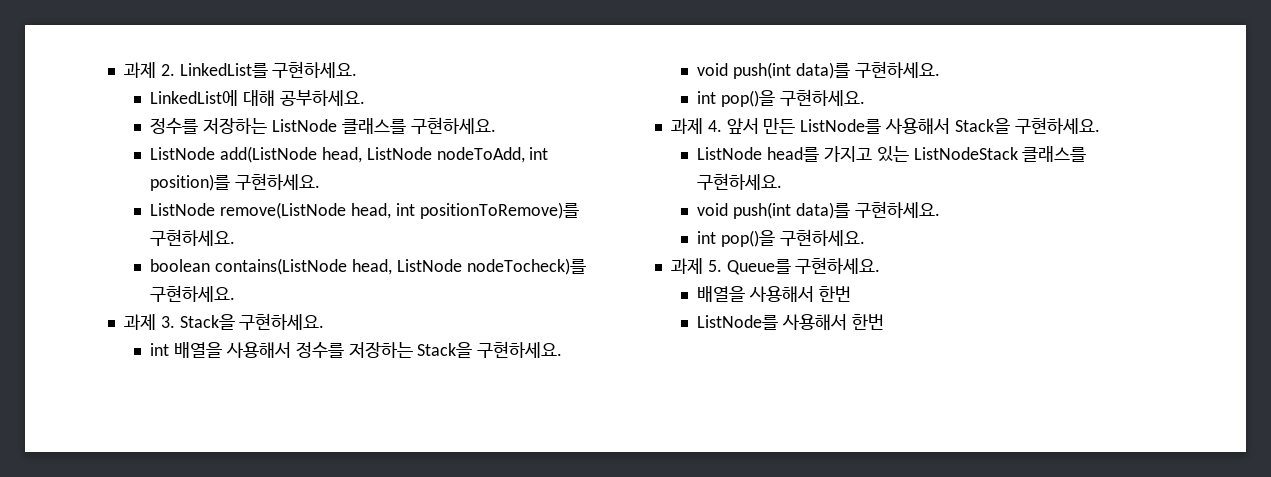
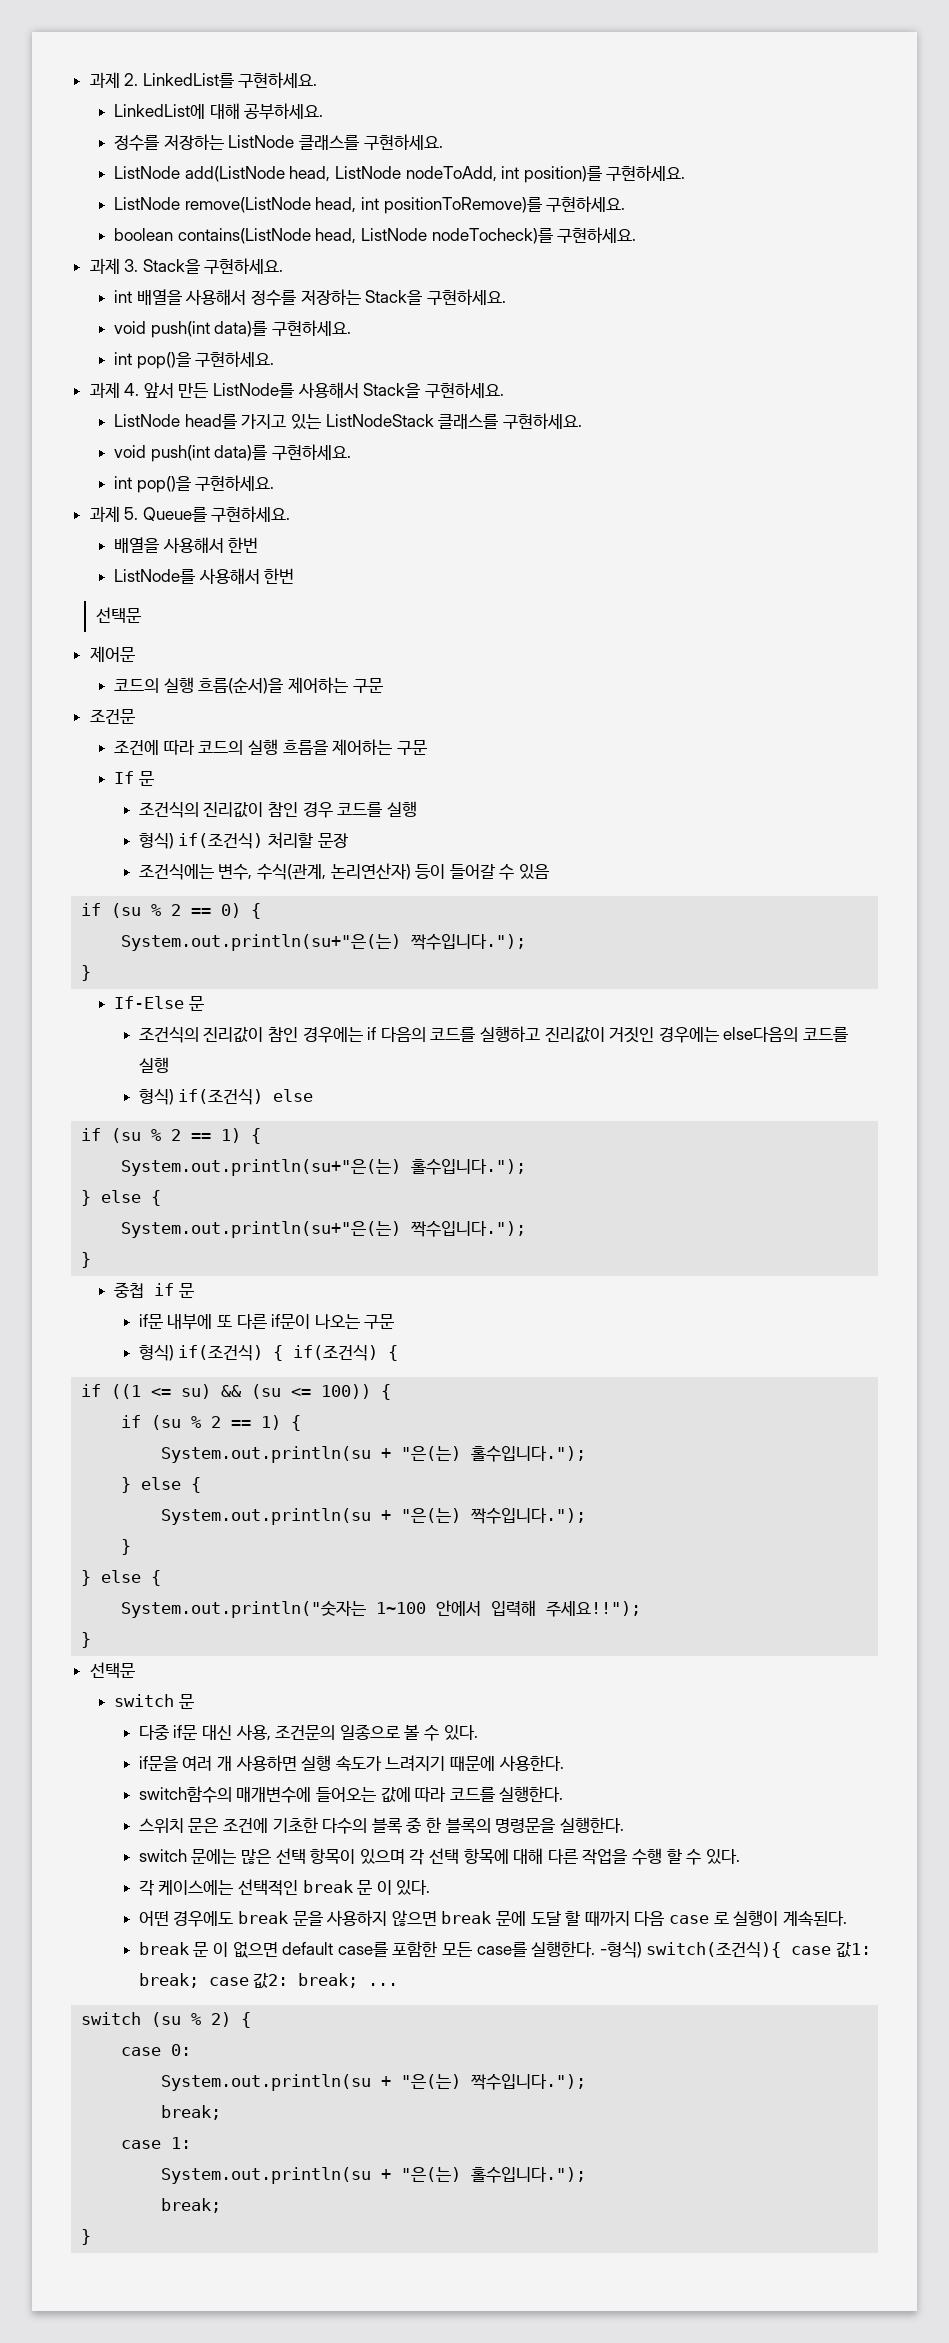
(884, 322) none -> [95,607,141,623] [89,646,135,662] [114,677,383,694] [89,709,135,724] [114,739,427,755] [114,771,154,786] [138,801,417,818] [138,832,348,849] [138,863,550,880] [81,903,262,919] [121,934,527,951] [81,965,92,981] [114,996,204,1011] [138,1026,848,1043] [138,1057,169,1073] [138,1089,314,1105] [81,1128,262,1144] [121,1159,527,1176] [81,1190,162,1206] [121,1221,527,1238] [81,1252,92,1268] [114,1282,194,1298] [138,1314,395,1330] [138,1345,399,1361] [81,1384,392,1400] [121,1415,302,1431] [161,1446,587,1463] [121,1477,202,1493] [161,1508,587,1525] [121,1539,132,1555] [81,1570,162,1586] [121,1600,642,1618] [81,1632,92,1648] [89,1662,135,1678] [114,1694,194,1709] [138,1724,478,1741] [138,1755,564,1771] [138,1786,564,1803] [138,1817,624,1834] [138,1848,740,1865] [138,1879,431,1896] [138,1910,847,1927] [138,1941,871,1958] [138,1973,399,1989] [81,2012,252,2028] [121,2044,192,2056] [161,2074,587,2091] [161,2105,222,2120] [121,2137,192,2149] [161,2167,587,2184] [161,2198,222,2213] [81,2229,92,2245] // 선택문 // 제어문 // 코드의 실행 흐름(순서)을 제어하는 구문 // 조건문 // 조건에 따라 코드의 실행 흐름을 제어하는 구문 // If 문 // 조건식의 진리값이 참인 경우 코드를 실행 // 형식) if(조건식) 처리할 문장 // 조건식에는 변수, 수식(관계, 논리연산자) 등이 들어갈 수 있음 // if (su % 2 == 0) { // System.out.println(su+"은(는) 짝수입니다."); // } // If-Else 문 // 조건식의 진리값이 참인 경우에는 if 다음의 코드를 실행하고 진리값이 거짓인 경우에는 else다음의 코드를 실행 // 형식) if(조건식) else // if (su % 2 == 1) { // System.out.println(su+"은(는) 홀수입니다."); // } else { // System.out.println(su+"은(는) 짝수입니다."); // } // 중첩 if 문 // if문 내부에 또 다른 if문이 나오는 구문 // 형식) if(조건식) { if(조건식) { // if ((1 <= su) && (su <= 100)) { // if (su % 2 == 1) { // System.out.println(su + "은(는) 홀수입니다."); // } else { // System.out.println(su + "은(는) 짝수입니다."); // } // } else { // System.out.println("숫자는 1~100 안에서 입력해 주세요!!"); // } // 선택문 // switch 문 // 다중 if문 대신 사용, 조건문의 일종으로 볼 수 있다. // if문을 여러 개 사용하면 실행 속도가 느려지기 때문에 사용한다. // switch함수의 매개변수에 들어오는 값에 따라 코드를 실행한다. // 스위치 문은 조건에 기초한 다수의 블록 중 한 블록의 명령문을 실행한다. // switch 문에는 많은 선택 항목이 있으며 각 선택 항목에 대해 다른 작업을 수행 할 수 있다. // 각 케이스에는 선택적인 break 문 이 있다. // 어떤 경우에도 break 문을 사용하지 않으면 break 문에 도달 할 때까지 다음 case 로 실행이 계속된다. // break 문 이 없으면 default case를 포함한 모든 case를 실행한다. -형식) switch(조건식){ case 값1: break; case 값2: break; ... // switch (su % 2) { // case 0: // System.out.println(su + "은(는) 짝수입니다."); // break; // case 1: // System.out.println(su + "은(는) 홀수입니다."); // break; // }

